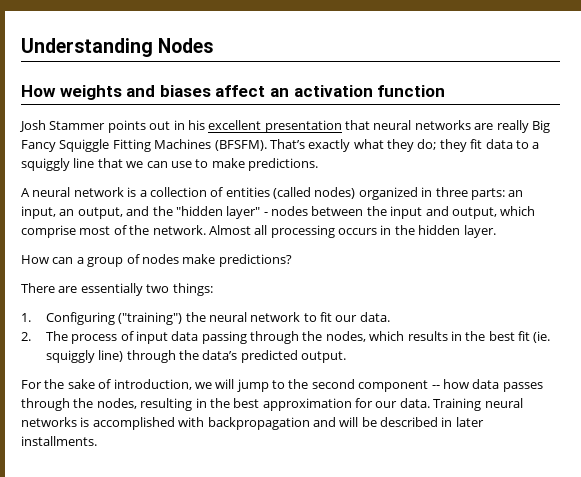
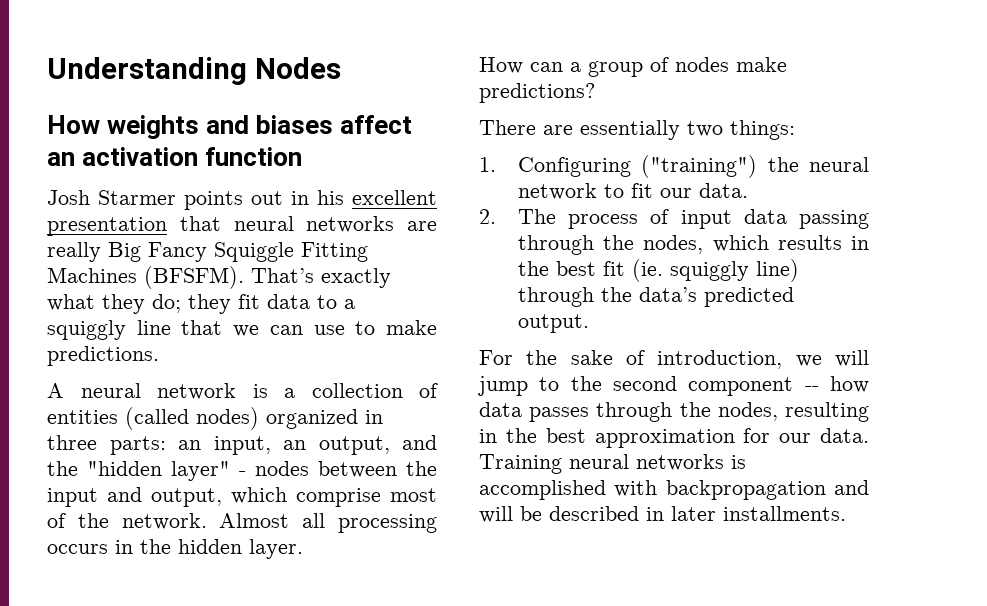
[49,121,106,130] Stammer -> [98,190,176,205] Starmer

